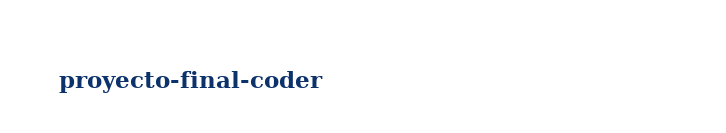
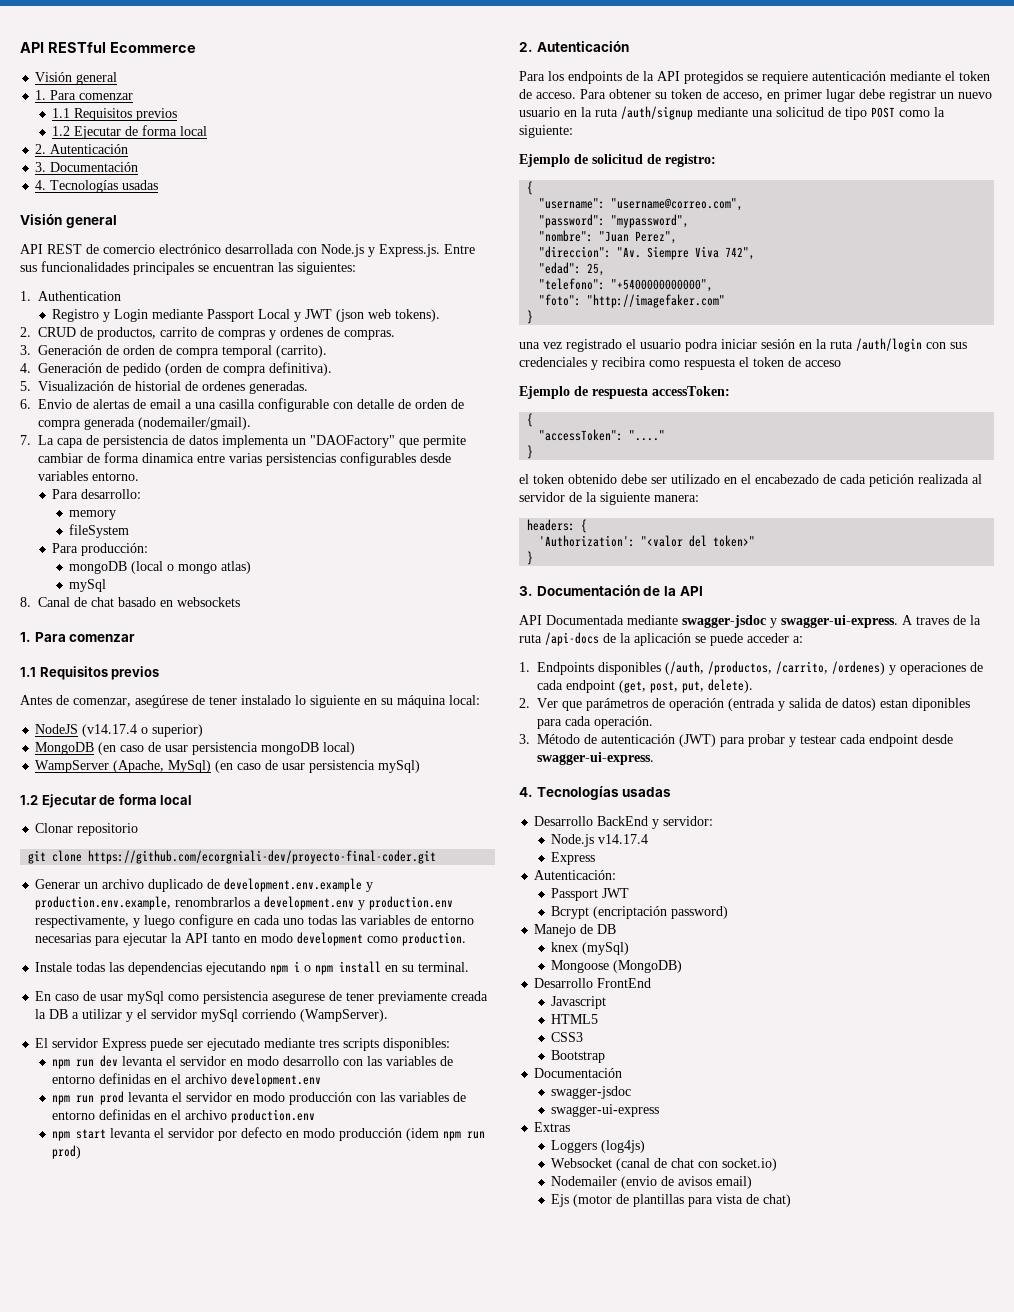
[59,71,323,93] proyecto-final-coder -> [20,42,196,53] [35,72,118,85] [35,90,134,100] [52,108,178,121] [52,125,208,139] [35,144,129,154] [35,162,139,172] [35,180,159,193] [20,214,117,228] [20,244,475,257] [20,261,356,275] [20,291,121,301] [52,309,441,322] [20,327,395,340] [20,345,327,358] [20,362,332,376] [20,381,308,394] [20,398,464,412] [38,417,251,430] [20,435,466,448] [38,452,451,466] [38,471,139,481] [52,489,142,499] [69,510,117,520] [69,524,130,538] [52,543,149,556] [69,561,252,574] [69,579,107,592] [20,597,240,607] [20,632,136,642] [20,666,160,680] [20,695,480,708] [35,724,204,737] [35,742,356,755] [35,760,421,773] [20,794,193,808] [35,823,139,836] [28,850,437,864] [35,878,374,892] [35,896,454,910] [35,914,475,928] [35,932,467,946] [35,961,470,975] [35,991,489,1004] [35,1009,389,1022] [35,1038,451,1051] [52,1055,454,1069] [52,1073,322,1087] [52,1091,467,1105] [52,1109,316,1123] [52,1127,486,1141] [52,1145,82,1159] [519,41,629,52] [519,71,990,84] [519,89,992,102] [519,106,945,120] [519,125,573,138] [519,154,716,167] [527,181,534,195] [539,198,744,211] [539,214,690,228] [539,230,678,244] [539,246,756,260] [539,262,606,276] [539,278,714,292] [539,294,726,308] [527,310,534,324] [519,338,967,352] [519,357,841,370] [519,386,730,399] [527,413,534,427] [539,429,666,441] [527,445,534,459] [519,474,982,487] [519,492,699,505] [527,519,588,533] [539,535,756,547] [527,551,534,565] [519,585,703,596] [519,615,981,628] [519,632,803,646] [519,661,983,675] [537,679,753,693] [519,698,970,711] [537,716,653,729] [519,734,953,747] [537,752,654,765] [519,786,672,800] [534,816,714,829] [551,834,649,847] [551,852,596,865] [534,870,617,880] [551,888,630,901] [551,906,729,919] [534,924,617,937] [551,942,630,955] [551,960,683,973] [534,978,652,988] [551,996,607,1009] [551,1014,599,1024] [551,1032,584,1042] [551,1050,606,1063] [534,1068,623,1078] [551,1086,632,1099] [551,1104,660,1117] [534,1122,571,1132] [551,1140,646,1153] [551,1158,778,1171] [551,1176,753,1189] [551,1194,792,1207] API RESTful Ecommerce // Visión general // 1. Para comenzar // 1.1 Requisitos previos // 1.2 Ejecutar de forma local // 2. Autenticación // 3. Documentación // 4. Tecnologías usadas // Visión general // API REST de comercio electrónico desarrollada con Node.js y Express.js. Entre sus funcionalidades principales se encuentran las siguientes: // 1. Authentication // Registro y Login mediante Passport Local y JWT (json web tokens). // 2. CRUD de productos, carrito de compras y ordenes de compras. // 3. Generación de orden de compra temporal (carrito). // 4. Generación de pedido (orden de compra definitiva). // 5. Visualización de historial de ordenes generadas. // 6. Envio de alertas de email a una casilla configurable con detalle de orden de compra generada (nodemailer/gmail). // 7. La capa de persistencia de datos implementa un "DAOFactory" que permite cambiar de forma dinamica entre varias persistencias configurables desde variables entorno. // Para desarrollo: // memory // fileSystem // Para producción: // mongoDB (local o mongo atlas) // mySql // 8. Canal de chat basado en websockets // 1. Para comenzar // 1.1 Requisitos previos // Antes de comenzar, asegúrese de tener instalado lo siguiente en su máquina local: // NodeJS (v14.17.4 o superior) // MongoDB (en caso de usar persistencia mongoDB local) // WampServer (Apache, MySql) (en caso de usar persistencia mySql) // 1.2 Ejecutar de forma local // Clonar repositorio // git clone https://github.com/ecorgniali-dev/proyecto-final-coder.git // Generar un archivo duplicado de development.env.example y production.env.example, renombrarlos a development.env y production.env respectivamente, y luego configure en cada uno todas las variables de entorno necesarias para ejecutar la API tanto en modo development como production. // Instale todas las dependencias ejecutando npm i o npm install en su terminal. // En caso de usar mySql como persistencia asegurese de tener previamente creada la DB a utilizar y el servidor mySql corriendo (WampServer). // El servidor Express puede ser ejecutado mediante tres scripts disponibles: // npm run dev levanta el servidor en modo desarrollo con las variables de entorno definidas en el archivo development.env // npm run prod levanta el servidor en modo producción con las variables de entorno definidas en el archivo production.env // npm start levanta el servidor por defecto en modo producción (idem npm run prod) // 2. Autenticación // Para los endpoints de la API protegidos se requiere autenticación mediante el token de acceso. Para obtener su token de acceso, en primer lugar debe registrar un nuevo usuario en la ruta /auth/signup mediante una solicitud de tipo POST como la siguiente: // Ejemplo de solicitud de registro: // { // "username": "username@correo.com", // "password": "mypassword", // "nombre": "Juan Perez", // "direccion": "Av. Siempre Viva 742", // "edad": 25, // "telefono": "+5400000000000", // "foto": "http://imagefaker.com" // } // una vez registrado el usuario podra iniciar sesión en la ruta /auth/login con sus credenciales y recibira como respuesta el token de acceso // Ejemplo de respuesta accessToken: // { // "accessToken": "...." // } // el token obtenido debe ser utilizado en el encabezado de cada petición realizada al servidor de la siguiente manera: // headers: { // 'Authorization': "<valor del token>" // } // 3. Documentación de la API // API Documentada mediante swagger-jsdoc y swagger-ui-express. A traves de la ruta /api-docs de la aplicación se puede acceder a: // 1. Endpoints disponibles (/auth, /productos, /carrito, /ordenes) y operaciones de cada endpoint (get, post, put, delete). // 2. Ver que parámetros de operación (entrada y salida de datos) estan diponibles para cada operación. // 3. Método de autenticación (JWT) para probar y testear cada endpoint desde swagger-ui-express. // 4. Tecnologías usadas // Desarrollo BackEnd y servidor: // Node.js v14.17.4 // Express // Autenticación: // Passport JWT // Bcrypt (encriptación password) // Manejo de DB // knex (mySql) // Mongoose (MongoDB) // Desarrollo FrontEnd // Javascript // HTML5 // CSS3 // Bootstrap // Documentación // swagger-jsdoc // swagger-ui-express // Extras // Loggers (log4js) // Websocket (canal de chat con socket.io) // Nodemailer (envio de avisos email) // Ejs (motor de plantillas para vista de chat)

